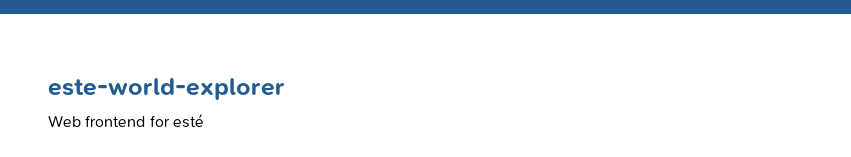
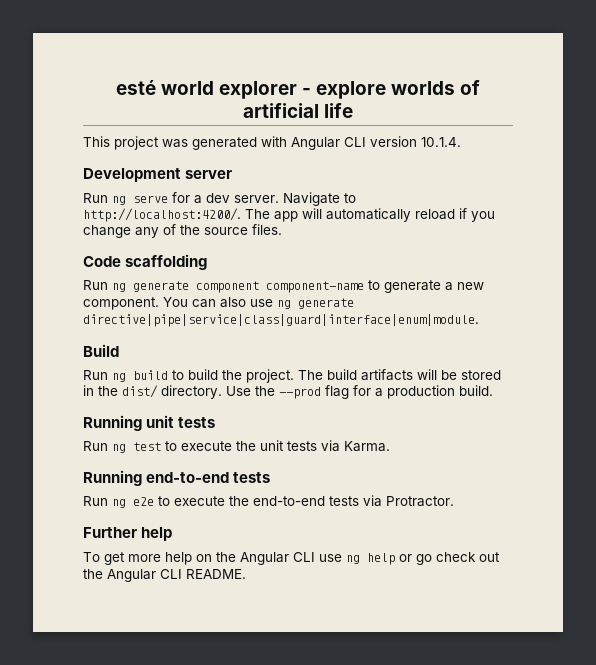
[48,78,285,100] [48,114,204,128] este-world-explorer // Web frontend for esté -> [115,80,481,99] [242,103,354,118] [83,136,461,150] [83,168,233,182] [83,192,356,206] [83,208,495,222] [83,224,282,238] [83,254,208,270] [83,280,484,293] [83,297,354,310] [83,314,479,327] [83,344,119,357] [83,369,501,383] [83,385,493,399] [83,415,216,431] [83,440,390,453] [83,470,271,486] [83,495,454,508] [83,527,173,541] [83,552,500,565] [83,569,246,582] esté world explorer - explore worlds of artificial life // This project was generated with Angular CLI version 10.1.4. // Development server // Run ng serve for a dev server. Navigate to http://localhost:4200/. The app will automatically reload if you change any of the source files. // Code scaffolding // Run ng generate component component-name to generate a new component. You can also use ng generate directive|pipe|service|class|guard|interface|enum|module. // Build // Run ng build to build the project. The build artifacts will be stored in the dist/ directory. Use the --prod flag for a production build. // Running unit tests // Run ng test to execute the unit tests via Karma. // Running end-to-end tests // Run ng e2e to execute the end-to-end tests via Protractor. // Further help // To get more help on the Angular CLI use ng help or go check out the Angular CLI README.

